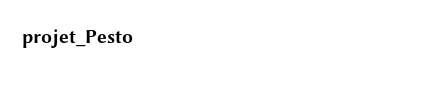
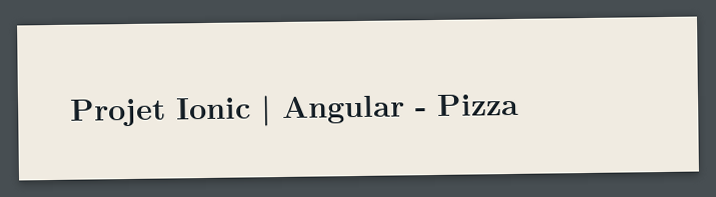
[22,29,133,48] projet_Pesto -> [69,93,519,127] Projet Ionic | Angular - Pizza

